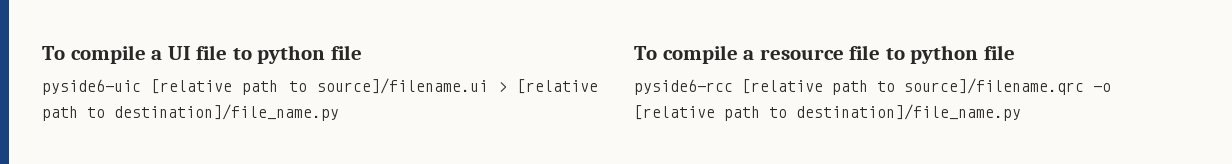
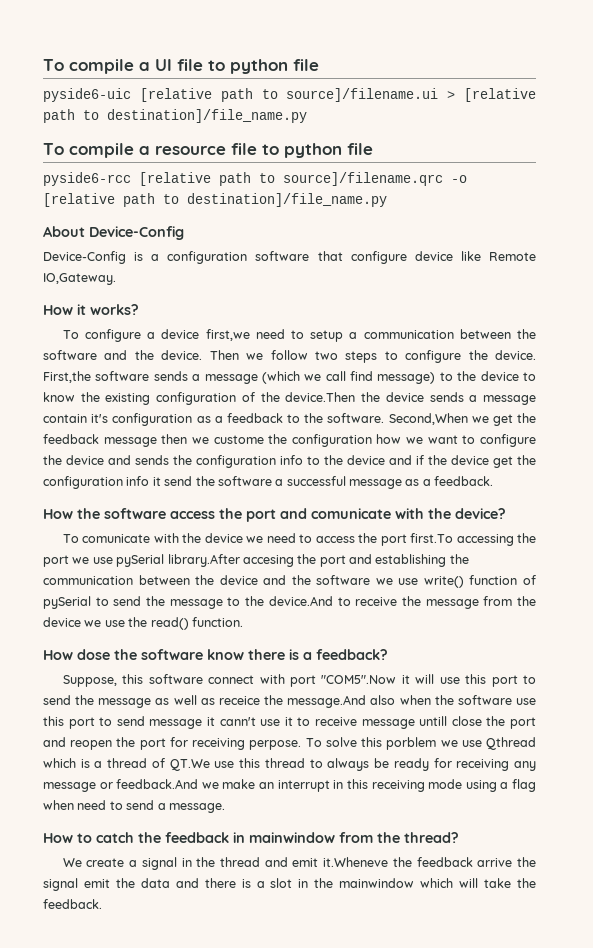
(1021, 112) none -> [43,226,184,240] [43,251,536,264] [43,273,116,285] [43,304,139,315] [62,329,536,342] [43,350,537,363] [43,371,536,384] [43,392,537,405] [43,413,536,426] [43,434,536,447] [43,455,536,468] [43,476,494,489] [43,508,506,522] [62,533,536,546] [43,554,469,567] [43,575,536,588] [43,596,536,609] [43,617,243,630] [43,649,388,660] [62,674,537,687] [43,695,536,708] [43,716,537,729] [43,737,536,750] [43,758,537,771] [43,779,537,792] [43,800,225,813] [43,832,459,843] [62,857,536,870] [43,878,536,891] [43,899,102,909] // About Device-Config // Device-Config is a configuration software that configure device like Remote IO,Gateway. // How it works? // To configure a device first,we need to setup a communication between the software and the device. Then we follow two steps to configure the device. First,the software sends a message (which we call find message) to the device to know the existing configuration of the device.Then the device sends a message contain it's configuration as a feedback to the software. Second,When we get the feedback message then we custome the configuration how we want to configure the device and sends the configuration info to the device and if the device get the configuration info it send the software a successful message as a feedback. // How the software access the port and comunicate with the device? // To comunicate with the device we need to access the port first.To accessing the port we use pySerial library.After accesing the port and establishing the communication between the device and the software we use write() function of pySerial to send the message to the device.And to receive the message from the device we use the read() function. // How dose the software know there is a feedback? // Suppose, this software connect with port "COM5".Now it will use this port to send the message as well as receice the message.And also when the software use this port to send message it cann't use it to receive message untill close the port and reopen the port for receiving perpose. To solve this porblem we use Qthread which is a thread of QT.We use this thread to always be ready for receiving any message or feedback.And we make an interrupt in this receiving mode using a flag when need to send a message. // How to catch the feedback in mainwindow from the thread? // We create a signal in the thread and emit it.Wheneve the feedback arrive the signal emit the data and there is a slot in the mainwindow which will take the feedback.

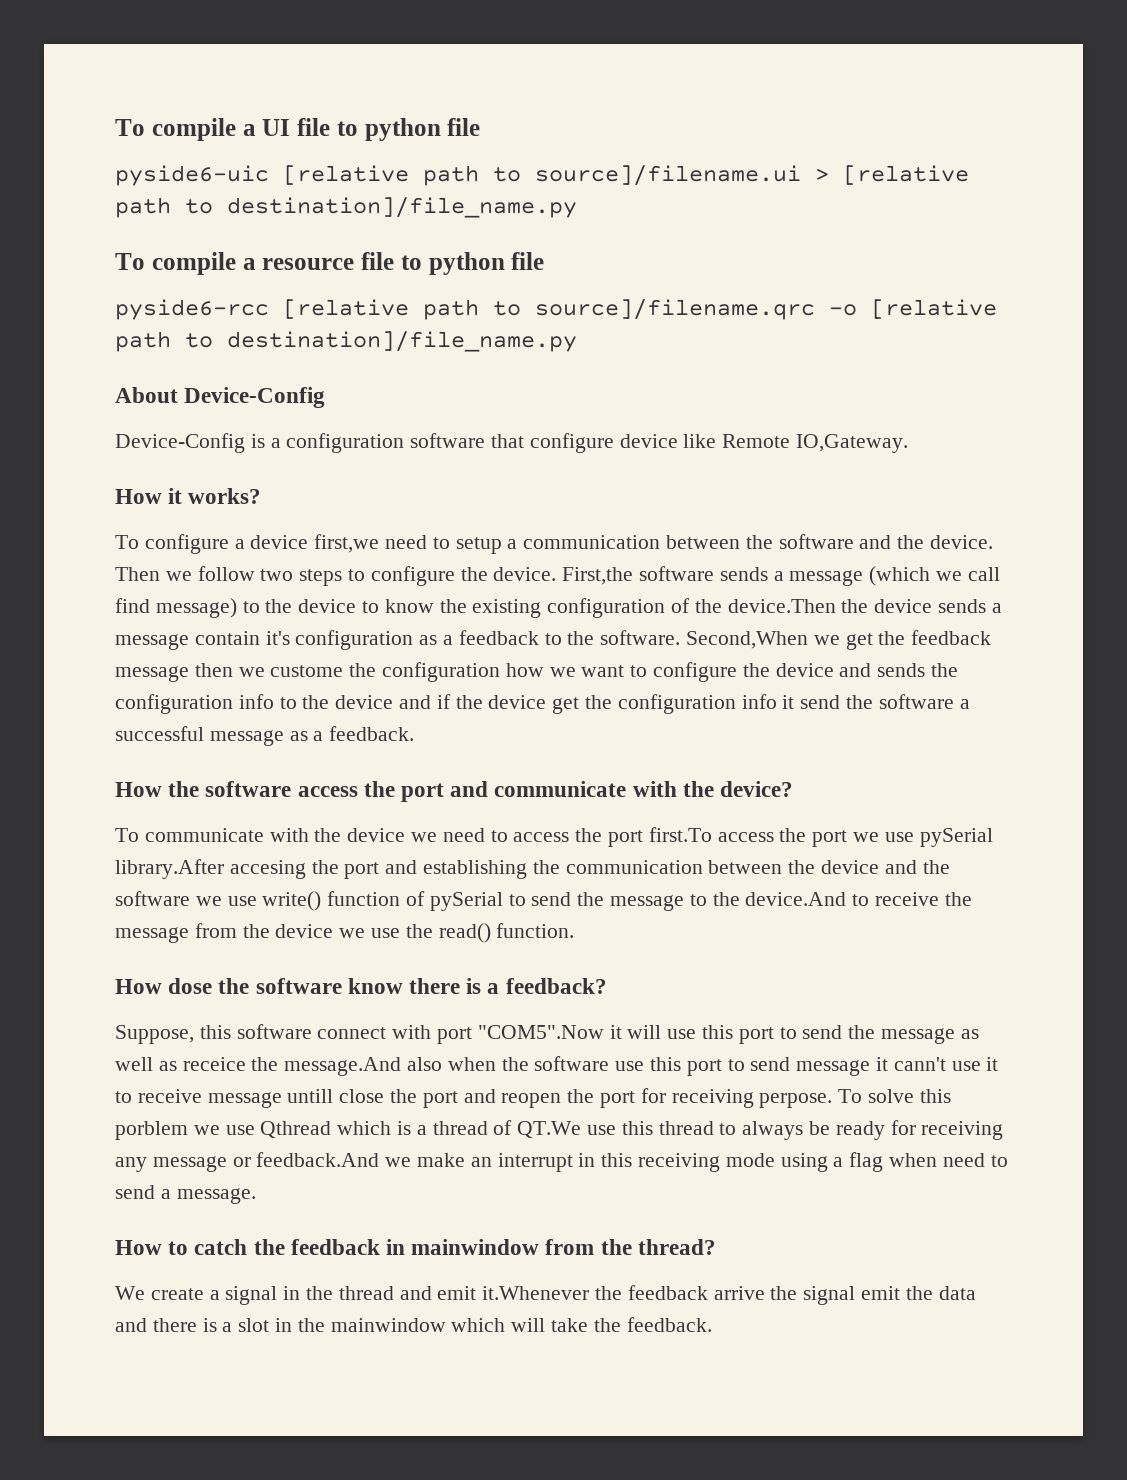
[311,508,391,519] comunicate -> [494,781,627,797] communicate
[82,534,151,543] comunicate -> [144,828,264,842] communicate
[456,534,514,546] accessing -> [717,832,774,842] access
[323,857,389,867] it.Wheneve -> [482,1286,590,1300] it.Whenever

